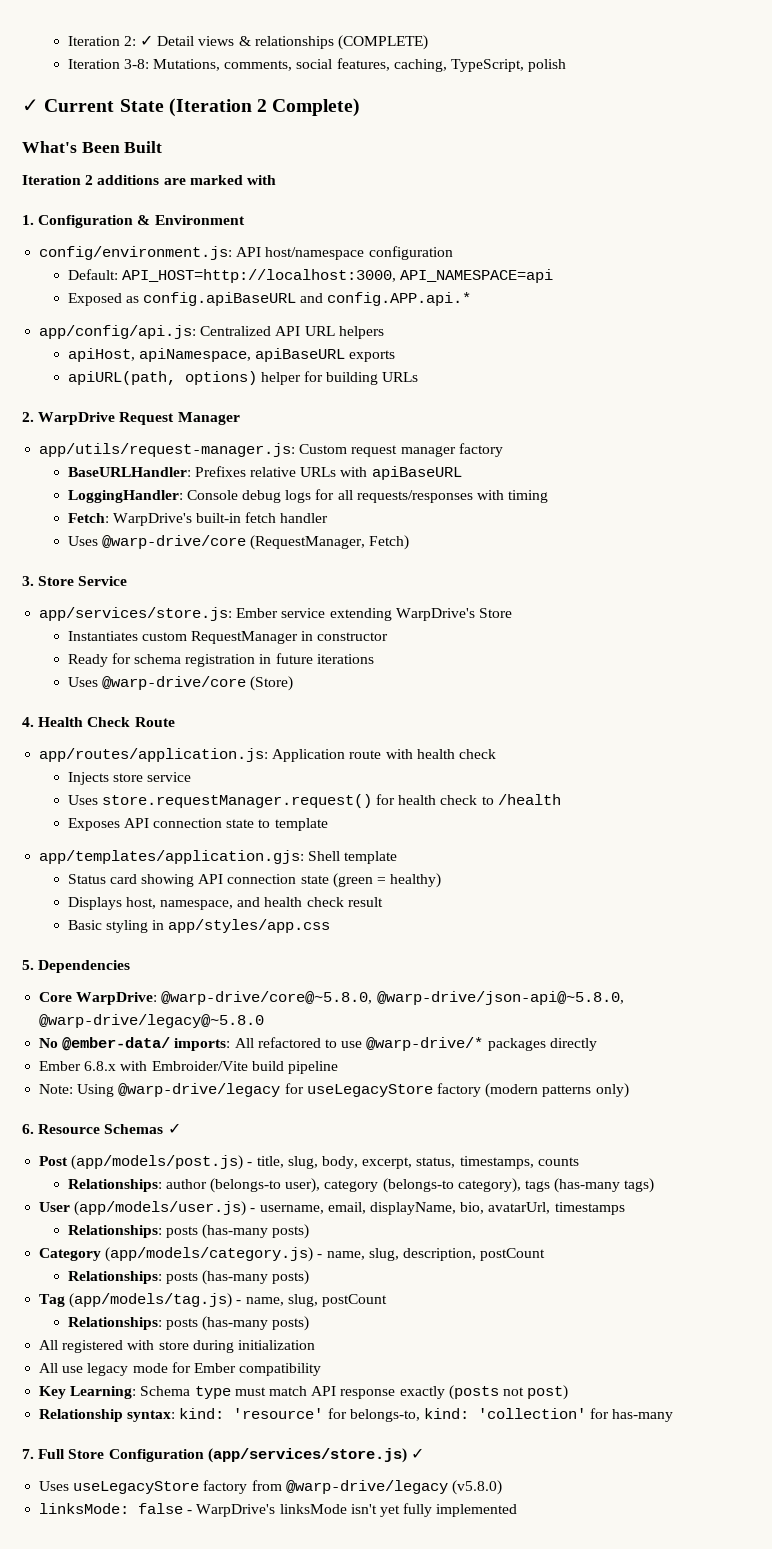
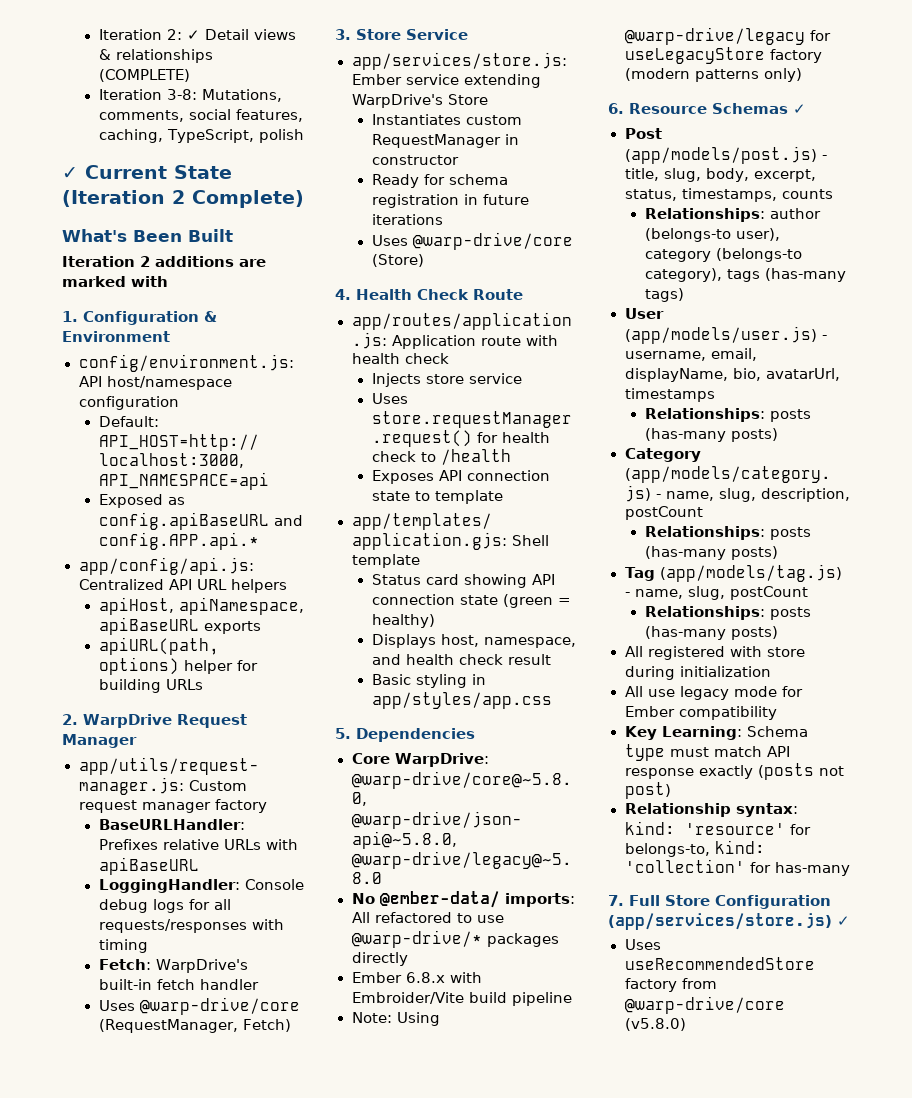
[73,1481,200,1494] useLegacyStore -> [624,957,815,970] useRecommendedStore
[285,1480,448,1494] @warp-drive/legacy -> [624,996,785,1014] @warp-drive/core
[39,1503,518,1517] // linksMode: false - WarpDrive's linksMode isn't yet fully implemented -> (686, 1024) none

